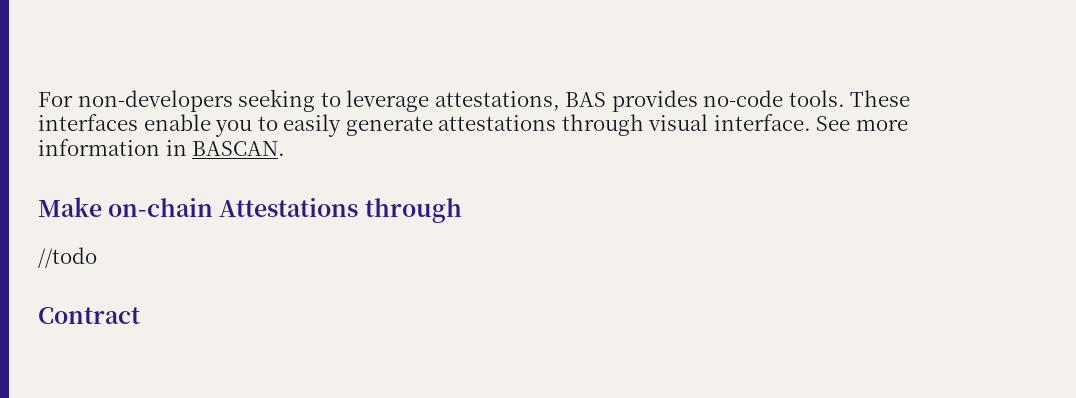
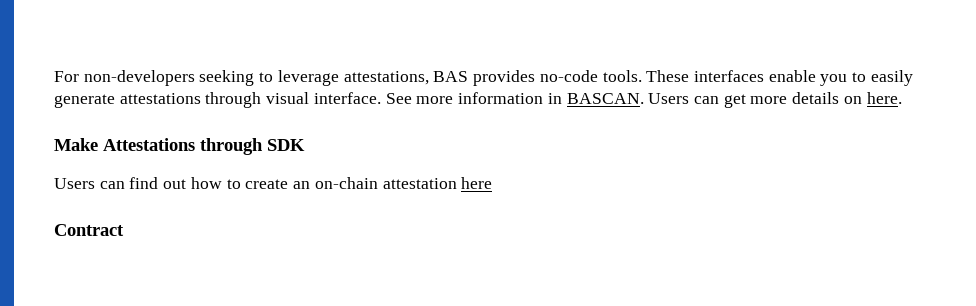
(286, 148) none -> [648,92,902,108] Users can get more details on here.
[108,198,214,217] on-chain -> (98, 144) none
[38,247,97,268] // //todo -> [267,139,305,151] [54,177,493,189] SDK // Users can find out how to create an on-chain attestation here

